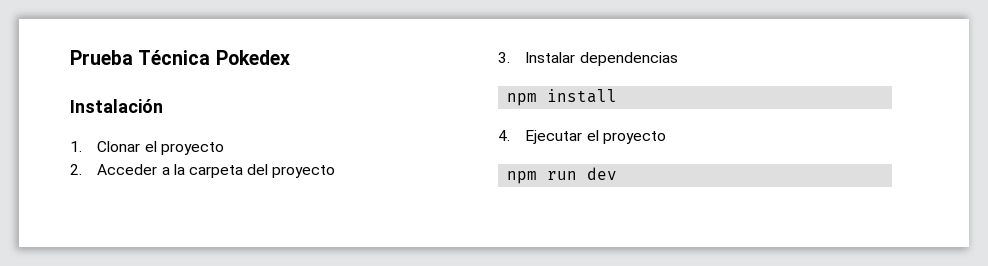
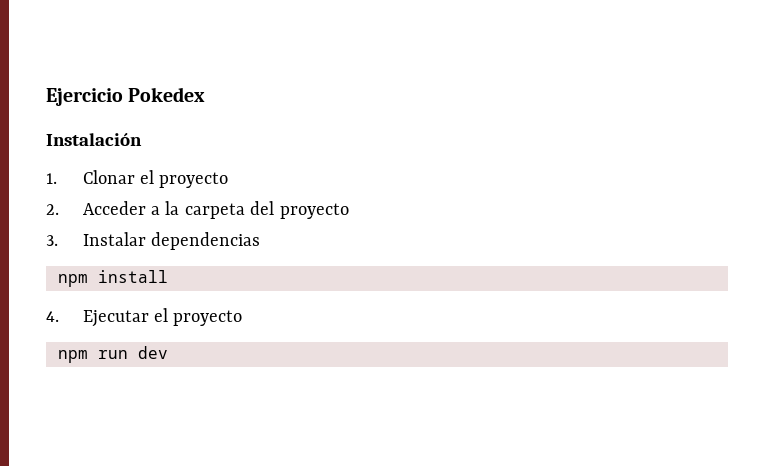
[70,50,211,65] Prueba Técnica -> [46,88,123,106] Ejercicio

